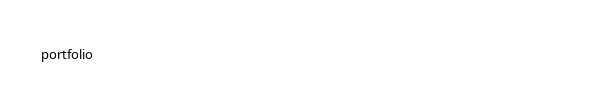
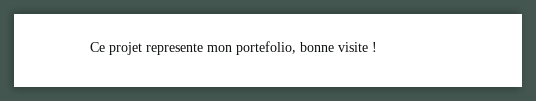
[41,49,93,62] portfolio -> [90,41,377,55] Ce projet represente mon portefolio, bonne visite !

